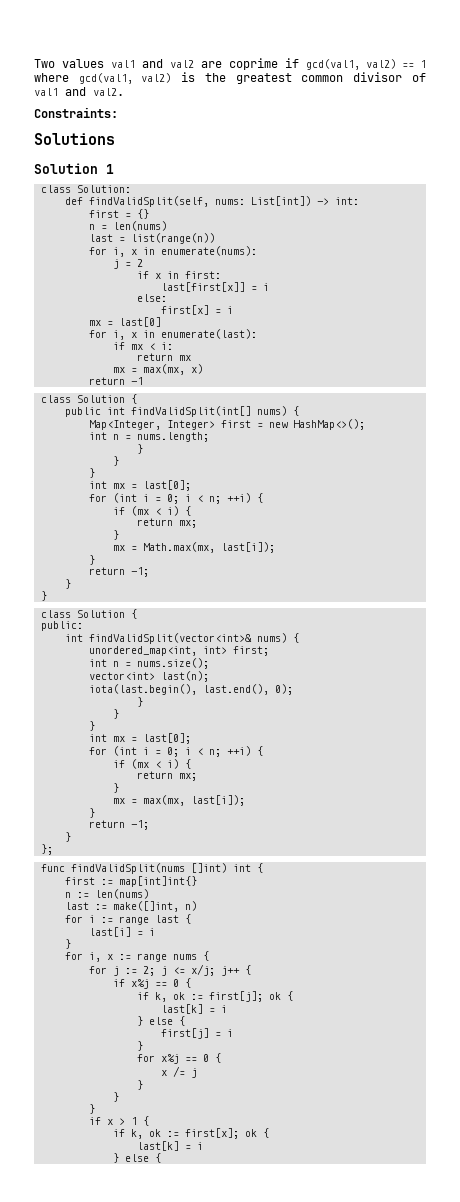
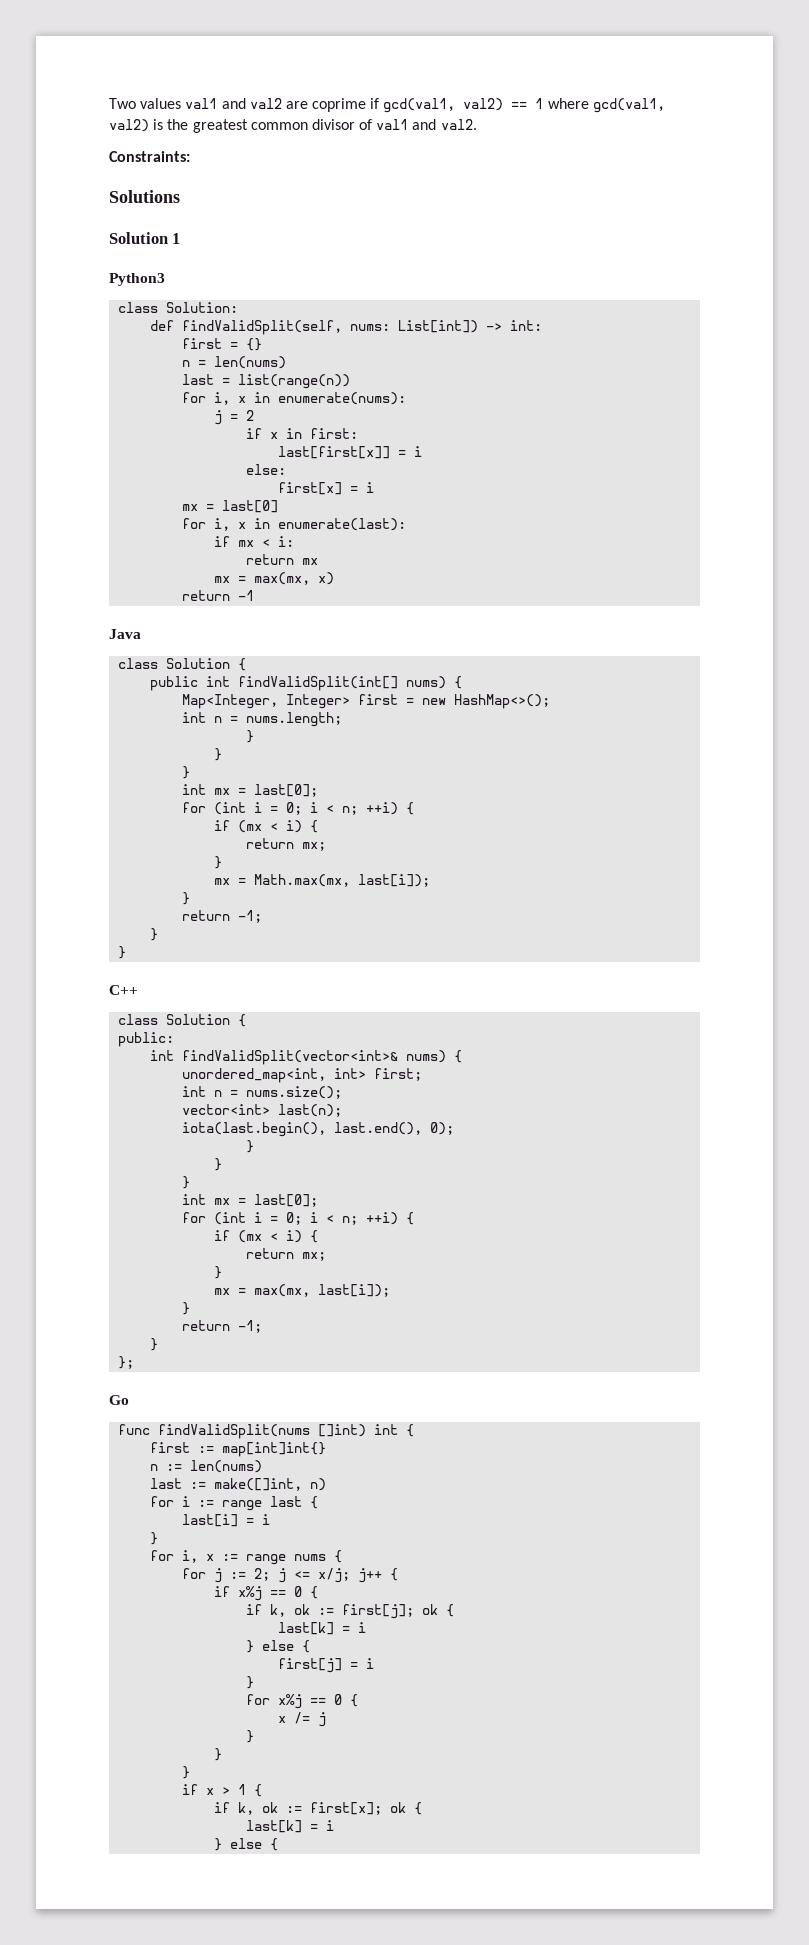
(114, 169) none -> [109,273,165,286] // Python3
(143, 381) none -> [109,629,141,639] // Java
(47, 596) none -> [109,985,138,995] // C++
(53, 849) none -> [109,1395,129,1405] // Go

